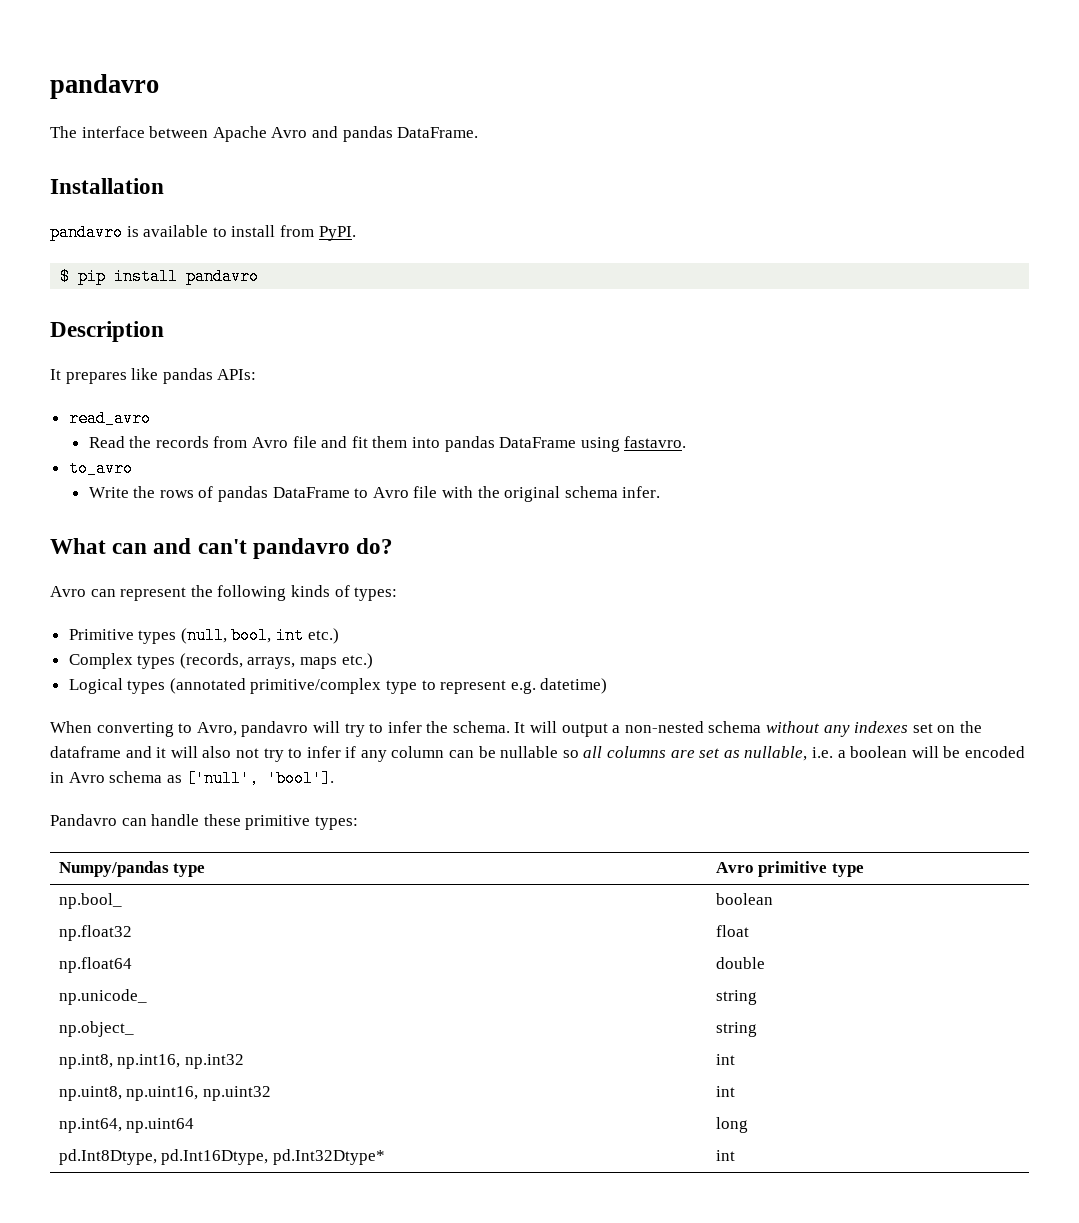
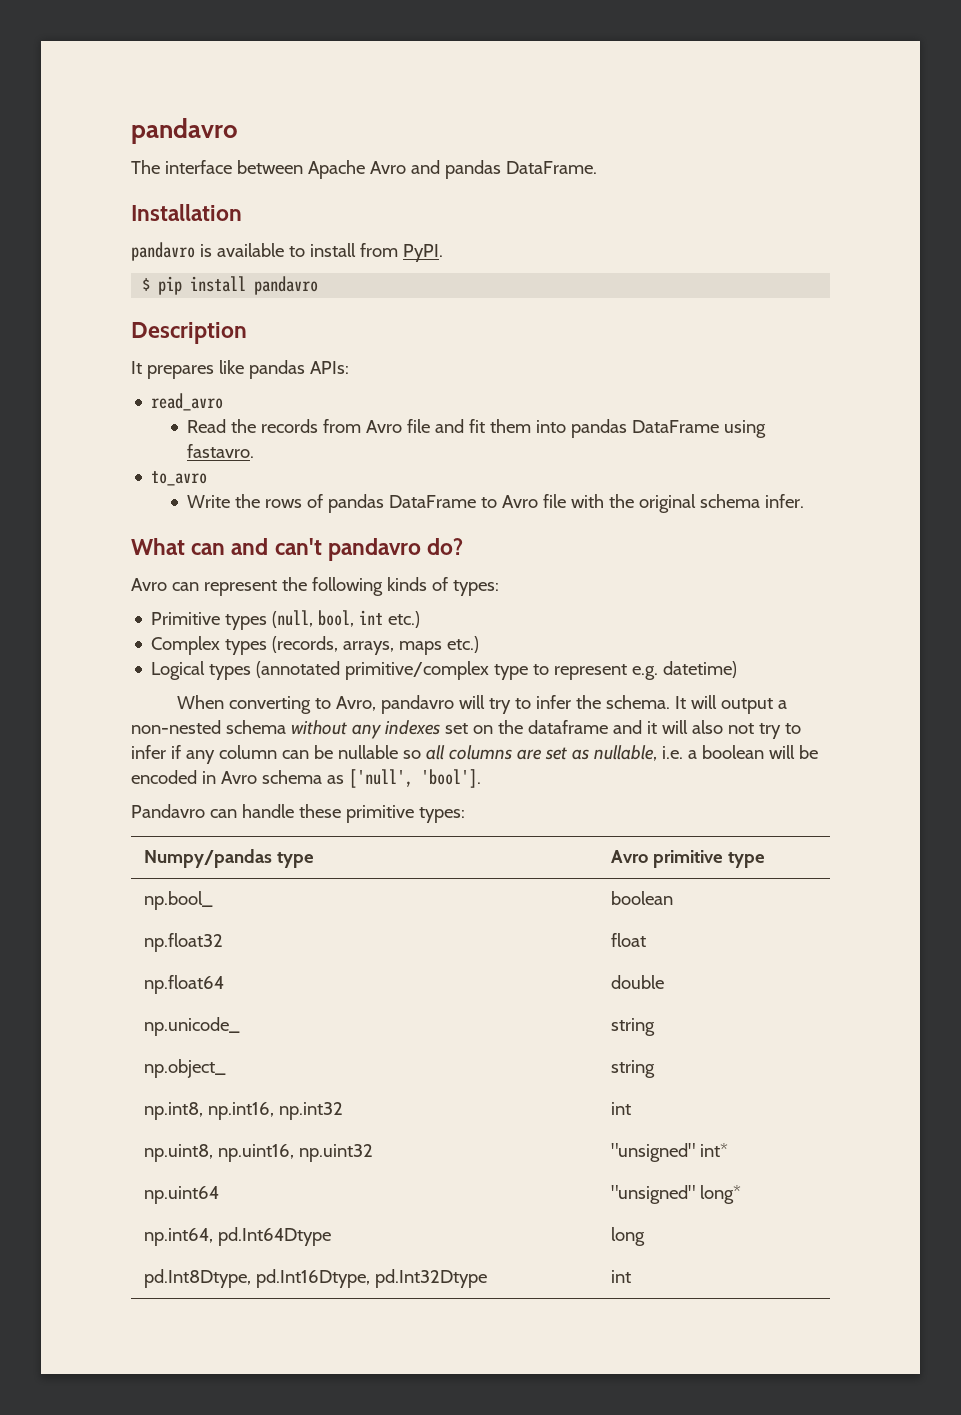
[715,1086,735,1097] int -> [610,1143,728,1162] [143,1186,219,1204] [610,1185,741,1204] "unsigned" int* // np.uint64 | "unsigned" long*
[126,1118,195,1133] np.uint64 -> [217,1227,331,1246] pd.Int64Dtype
[272,1149,385,1165] pd.Int32Dtype* -> [374,1269,487,1288] pd.Int32Dtype

